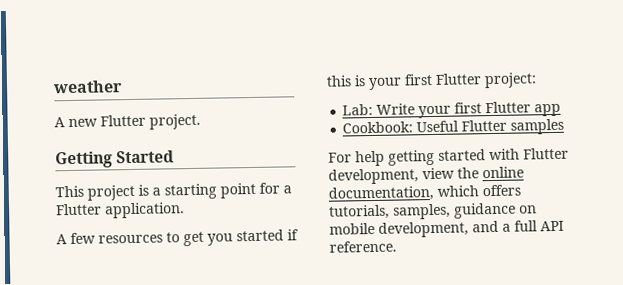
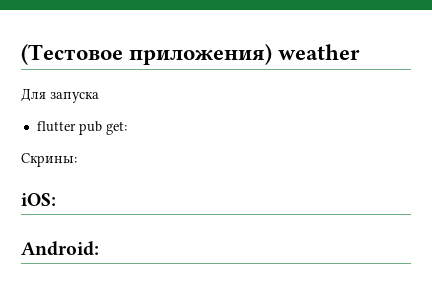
(52, 87) none -> [21,44,273,65] (Тестовое приложения)
[54,113,201,130] [55,150,175,169] [55,182,292,201] [55,202,185,219] [56,229,299,247] [326,72,537,91] [342,101,562,119] [342,118,565,135] [328,147,569,167] [328,166,524,185] [328,184,521,202] [329,202,537,220] [329,220,564,238] [329,240,397,253] A new Flutter project. // Getting Started // This project is a starting point for a Flutter application. // A few resources to get you started if this is your first Flutter project: // Lab: Write your first Flutter app // Cookbook: Useful Flutter samples // For help getting started with Flutter development, view the online documentation, which offers tutorials, samples, guidance on mobile development, and a full API reference. -> [21,88,99,103] [36,121,127,135] [21,153,77,167] [21,193,56,206] [21,241,99,256] Для запуска // flutter pub get: // Скрины: // iOS: // Android:

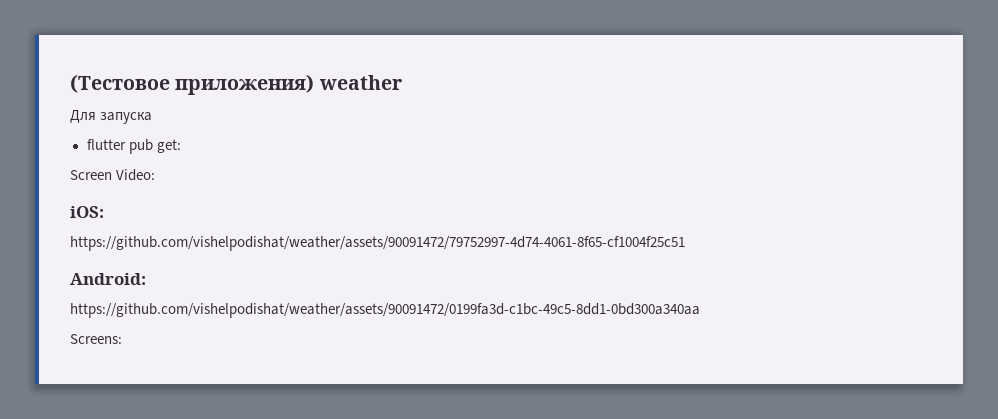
[21,153,77,167] Скрины: -> [70,169,156,181] Screen Video:
(56, 199) none -> [70,236,685,251] // https://github.com/vishelpodishat/weather/assets/90091472/79752997-4d74-4061-8f65-cf1004f25c51
(99, 248) none -> [70,303,700,318] [70,334,122,344] // https://github.com/vishelpodishat/weather/assets/90091472/0199fa3d-c1bc-49c5-8dd1-0bd300a340aa // Screens:

